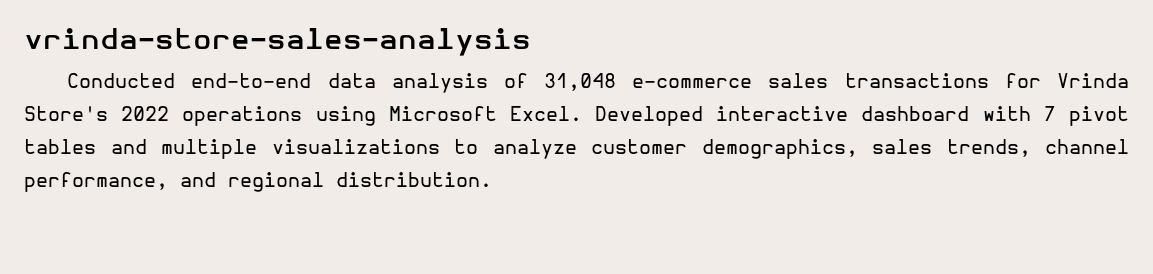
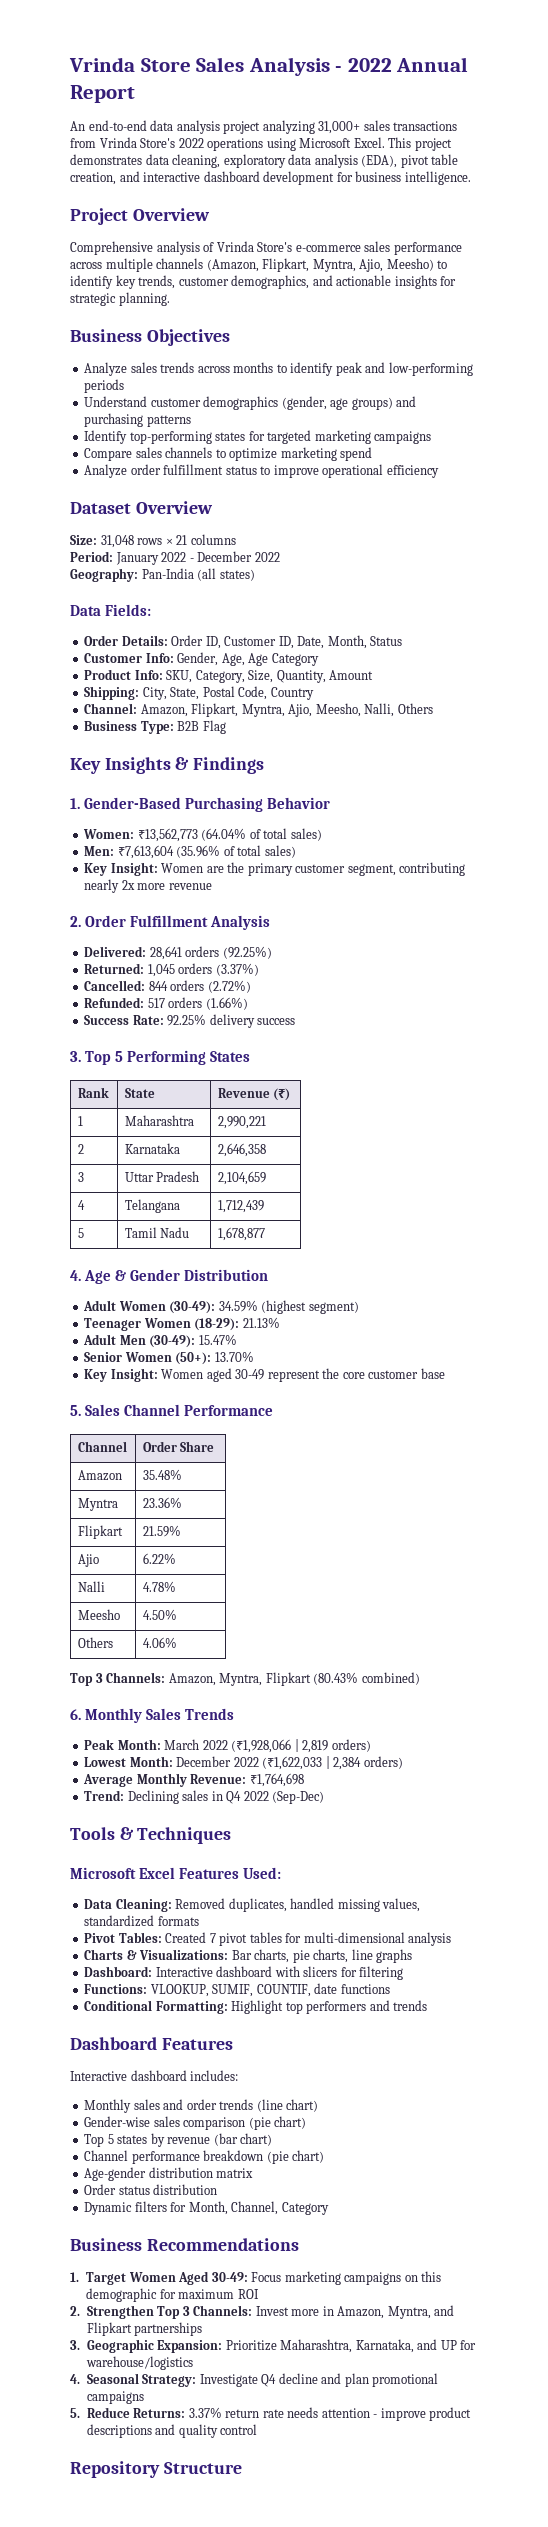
[24,28,531,56] [67,73,753,93] vrinda-store-sales-analysis // Conducted end-to-end data analysis of 31,048 e-commerce -> [69,57,469,76] [70,85,135,103] [70,120,361,134] Vrinda Store Sales Analysis - 2022 Annual Report // An end-to-end data analysis project analyzing 31,000+
[1004,73,1041,88] for -> [70,138,96,148] from
[595,106,1129,126] [24,139,1129,159] [24,172,492,192] Developed interactive dashboard with 7 pivot tables and multiple visualizations to analyze customer demographics, sales trends, channel performance, and regional distribution. -> [388,137,452,151] [70,154,459,168] [70,171,471,185] [70,208,210,225] [70,241,462,255] [70,258,448,272] [70,275,457,289] [70,292,170,306] [70,329,230,346] [84,362,473,376] [84,379,125,393] [84,396,417,410] [84,413,191,427] [84,430,432,444] [84,447,373,461] [84,464,439,478] [70,501,213,514] [70,534,236,548] [70,551,280,565] [70,568,255,582] [70,604,152,616] [84,635,403,649] [84,652,319,666] [84,669,374,683] [84,686,314,700] [84,703,433,717] [84,720,226,734] [70,757,265,774] [70,797,331,812] [83,828,322,842] [84,845,296,859] [84,862,466,876] [84,879,212,893] [70,915,271,930] [84,946,272,960] [84,963,259,977] [84,980,251,993] [84,997,248,1010] [84,1014,296,1028] [70,1050,251,1065] [77,1087,109,1098] [124,1088,155,1098] [217,1088,291,1101] [77,1116,83,1126] [124,1115,194,1126] [217,1116,266,1129] [77,1144,84,1154] [124,1143,180,1154] [217,1143,266,1157] [77,1172,84,1182] [124,1171,200,1182] [217,1171,266,1185] [77,1200,85,1210] [124,1199,180,1213] [217,1200,264,1213] [77,1228,84,1238] [124,1227,190,1238] [217,1227,265,1241] [70,1269,269,1284] [83,1300,359,1314] [84,1317,280,1331] [83,1334,237,1348] [84,1351,254,1365] [84,1368,445,1382] [70,1404,274,1416] [77,1441,127,1452] [142,1441,215,1452] [77,1470,122,1481] [142,1469,182,1480] [77,1498,118,1511] [142,1497,182,1508] [77,1525,123,1539] [142,1525,181,1537] [77,1554,99,1567] [142,1553,176,1564] [77,1581,105,1592] [142,1581,176,1592] [77,1609,120,1620] [142,1609,177,1620] [77,1637,113,1648] [142,1637,177,1648] [70,1672,420,1686] [70,1708,235,1723] [84,1739,371,1753] [84,1756,403,1770] [83,1773,304,1787] [84,1790,325,1804] [70,1827,232,1844] [70,1867,282,1879] [84,1898,421,1912] [84,1915,199,1927] [84,1932,452,1946] [84,1949,413,1963] [84,1966,404,1980] [84,1983,390,1997] [84,2000,428,2014] [70,2037,233,2050] [70,2070,239,2081] [84,2099,319,2113] [84,2116,307,2130] [84,2133,273,2147] [84,2150,325,2164] [84,2167,254,2181] [84,2184,218,2195] [84,2201,329,2215] [70,2238,299,2251] [70,2271,442,2285] [86,2288,259,2302] [70,2305,455,2319] [86,2322,203,2336] [70,2339,477,2353] [85,2356,193,2370] [70,2373,439,2387] [86,2391,144,2404] [70,2407,472,2421] [86,2424,258,2438] [70,2461,242,2478] This project demonstrates data cleaning, exploratory data analysis (EDA), pivot table creation, and interactive dashboard development for business intelligence. // Project Overview // Comprehensive analysis of Vrinda Store's e-commerce sales performance across multiple channels (Amazon, Flipkart, Myntra, Ajio, Meesho) to identify key trends, customer demographics, and actionable insights for strategic planning. // Business Objectives // Analyze sales trends across months to identify peak and low-performing periods // Understand customer demographics (gender, age groups) and purchasing patterns // Identify top-performing states for targeted marketing campaigns // Compare sales channels to optimize marketing spend // Analyze order fulfillment status to improve operational efficiency // Dataset Overview // Size: 31,048 rows × 21 columns // Period: January 2022 - December 2022 // Geography: Pan-India (all states) // Data Fields: // Order Details: Order ID, Customer ID, Date, Month, Status // Customer Info: Gender, Age, Age Category // Product Info: SKU, Category, Size, Quantity, Amount // Shipping: City, State, Postal Code, Country // Channel: Amazon, Flipkart, Myntra, Ajio, Meesho, Nalli, Others // Business Type: B2B Flag // Key Insights & Findings // 1. Gender-Based Purchasing Behavior // Women: ₹13,562,773 (64.04% of total sales) // Men: ₹7,613,604 (35.96% of total sales) // Key Insight: Women are the primary customer segment, contributing nearly 2x more revenue // 2. Order Fulfillment Analysis // Delivered: 28,641 orders (92.25%) // Returned: 1,045 orders (3.37%) // Cancelled: 844 orders (2.72%) // Refunded: 517 orders (1.66%) // Success Rate: 92.25% delivery success // 3. Top 5 Performing States // Rank | State | Revenue (₹) // 1 | Maharashtra | 2,990,221 // 2 | Karnataka | 2,646,358 // 3 | Uttar Pradesh | 2,104,659 // 4 | Telangana | 1,712,439 // 5 | Tamil Nadu | 1,678,877 // 4. Age & Gender Distribution // Adult Women (30-49): 34.59% (highest segment) // Teenager Women (18-29): 21.13% // Adult Men (30-49): 15.47% // Senior Women (50+): 13.70% // Key Insight: Women aged 30-49 represent the core customer base // 5. Sales Channel Performance // Channel | Order Share // Amazon | 35.48% // Myntra | 23.36% // Flipkart | 21.59% // Ajio | 6.22% // Nalli | 4.78% // Meesho | 4.50% // Others | 4.06% // Top 3 Channels: Amazon, Myntra, Flipkart (80.43% combined) // 6. Monthly Sales Trends // Peak Month: March 2022 (₹1,928,066 | 2,819 orders) // Lowest Month: December 2022 (₹1,622,033 | 2,384 orders) // Average Monthly Revenue: ₹1,764,698 // Trend: Declining sales in Q4 2022 (Sep-Dec) // Tools & Techniques // Microsoft Excel Features Used: // Data Cleaning: Removed duplicates, handled missing values, standardized formats // Pivot Tables: Created 7 pivot tables for multi-dimensional analysis // Charts & Visualizations: Bar charts, pie charts, line graphs // Dashboard: Interactive dashboard with slicers for filtering // Functions: VLOOKUP, SUMIF, COUNTIF, date functions // Conditional Formatting: Highlight top performers and trends // Dashboard Features // Interactive dashboard includes: // Monthly sales and order trends (line chart) // Gender-wise sales comparison (pie chart) // Top 5 states by revenue (bar chart) // Channel performance breakdown (pie chart) // Age-gender distribution matrix // Order status distribution // Dynamic filters for Month, Channel, Category // Business Recommendations // 1. Target Women Aged 30-49: Focus marketing campaigns on this demographic for maximum ROI // 2. Strengthen Top 3 Channels: Invest more in Amazon, Myntra, and Flipkart partnerships // 3. Geographic Expansion: Prioritize Maharashtra, Karnataka, and UP for warehouse/logistics // 4. Seasonal Strategy: Investigate Q4 decline and plan promotional campaigns // 5. Reduce Returns: 3.37% return rate needs attention - improve product descriptions and quality control // Repository Structure

